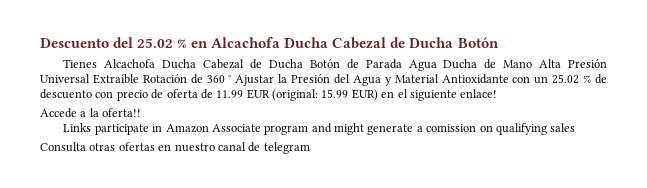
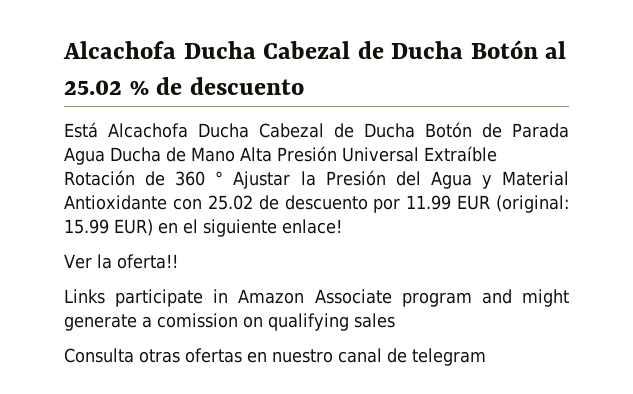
[40,37,499,49] [63,59,98,68] Descuento del 25.02 % en Alcachofa Ducha Cabezal de Ducha Botón // Tienes -> [63,40,567,59] [64,77,304,95] [64,122,98,138] Alcachofa Ducha Cabezal de Ducha Botón al 25.02 % de descuento // Está
[534,74,608,84] [40,89,213,101] un 25.02 % de descuento con precio de oferta de -> [207,195,401,213] 25.02 de descuento por
[40,108,87,118] Accede a -> [64,254,92,269] Ver

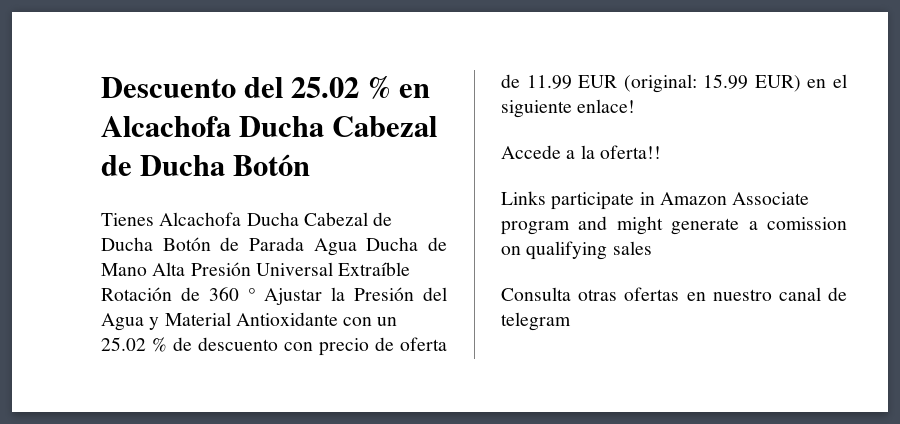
[63,40,567,59] [64,77,304,95] [64,122,98,138] Alcachofa Ducha Cabezal de Ducha Botón al 25.02 % de descuento // Está -> [101,76,430,99] [101,116,438,137] [101,154,311,176] [101,213,154,226] Descuento del 25.02 % en Alcachofa Ducha Cabezal de Ducha Botón // Tienes
[207,195,401,213] 25.02 de descuento por -> [377,317,398,326] [101,337,447,356] [501,74,520,88] un 25.02 % de descuento con precio de oferta de
[64,254,92,269] Ver -> [501,145,576,159] Accede a

